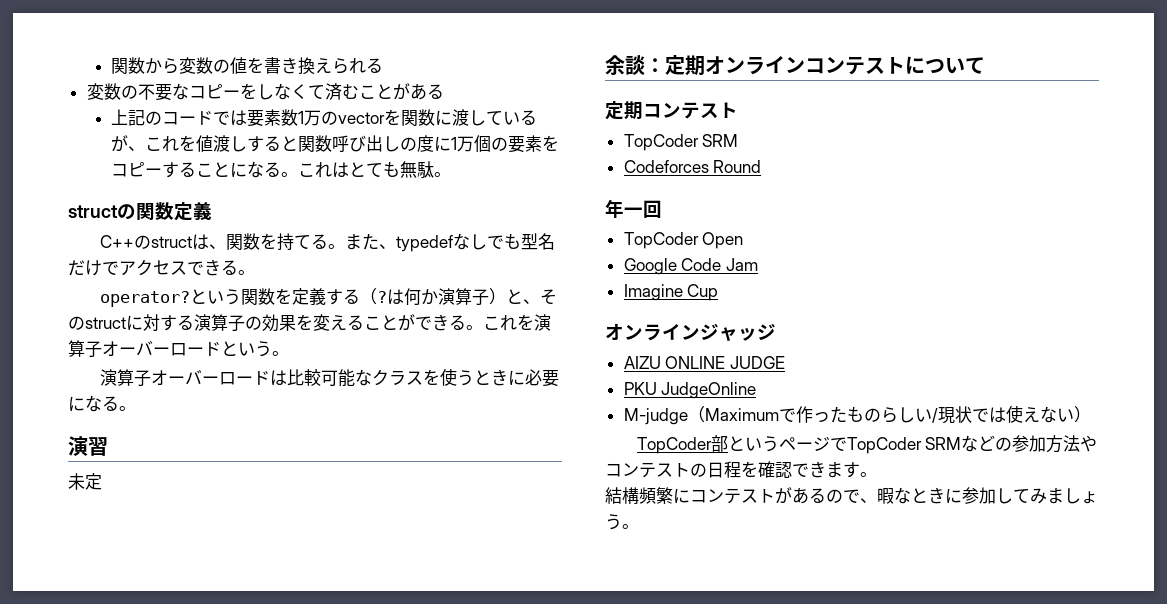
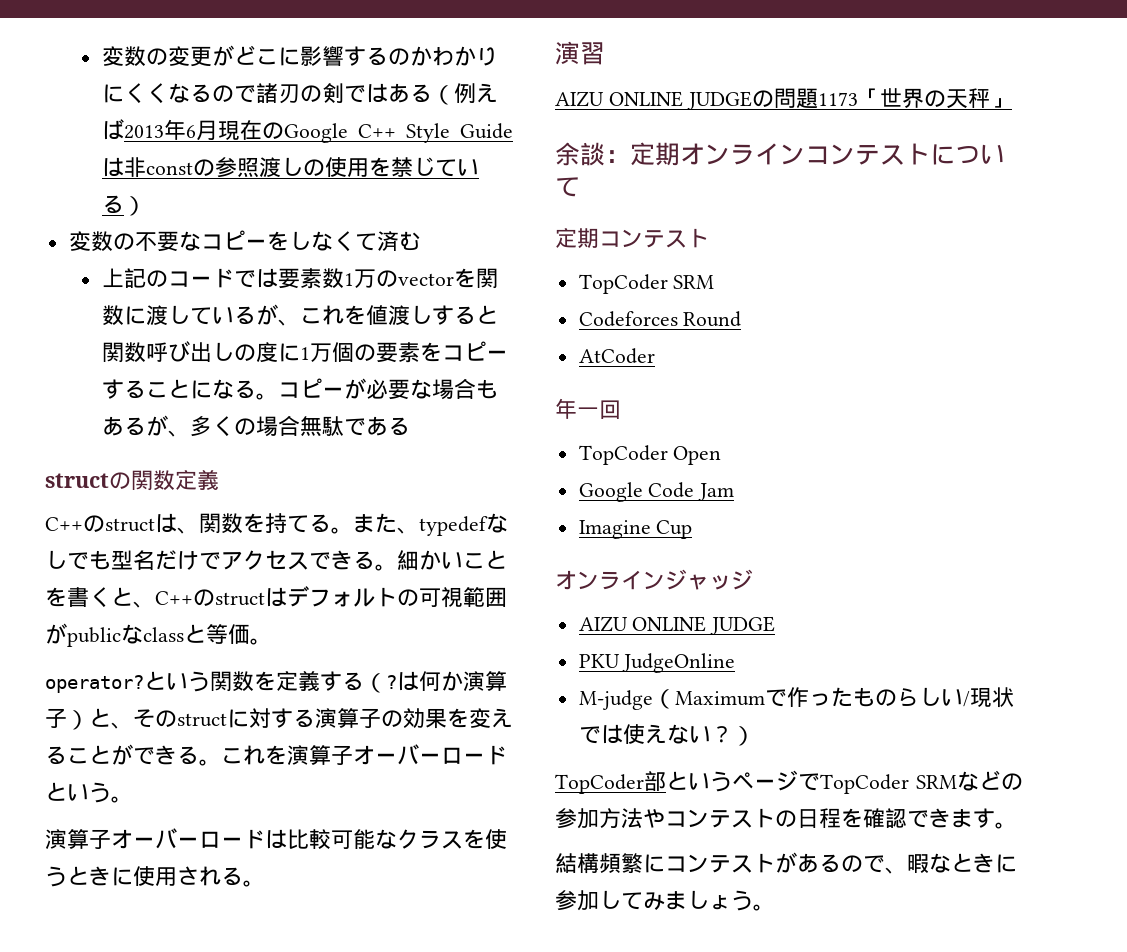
[111,57,384,75] 関数から変数の値を書き換えられる -> [101,45,498,67] [101,83,498,105] [101,119,513,143] [101,157,479,178] [101,195,146,216] 変数の変更がどこに影響するのかわかりにくくなるので諸刃の剣ではある（例えば2013年6月現在のGoogle C++ Style Guideは非constの参照渡しの使用を禁じている）
[358,83,444,100] ことがある -> (421, 241) none
[298,161,452,178] これはとても無駄。 -> [277,378,498,400] [101,415,410,437] コピーが必要な場合もあるが、多くの場合無駄である
(255, 272) none -> [397,550,507,570] [45,586,507,608] [45,623,272,647] 細かいことを書くと、C++のstructはデフォルトの可視範囲がpublicなclassと等価。
[524,369,559,387] [68,395,102,412] 必要にな -> [133,866,221,886] 使用され
[68,473,102,490] 未定 -> [555,88,1012,110] AIZU ONLINE JUDGEの問題1173「世界の天秤」
(762, 166) none -> [578,348,655,364] // AtCoder
(1074, 415) none -> [710,726,733,743] ？

